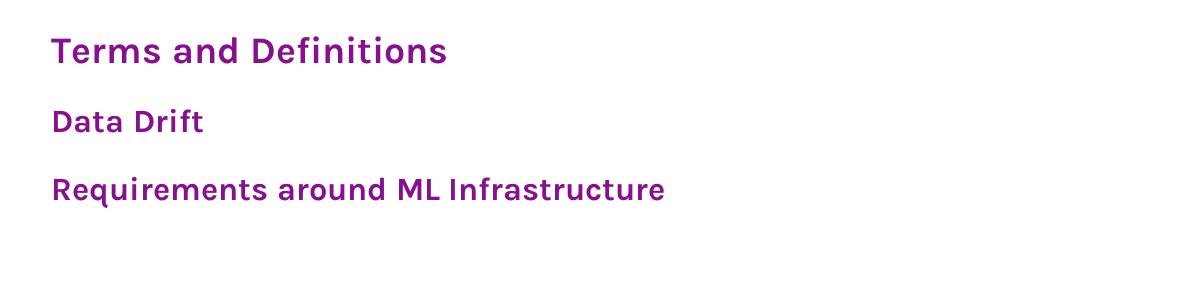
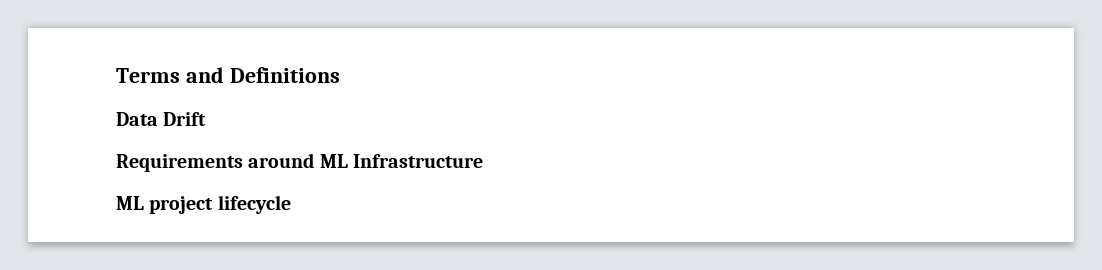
(666, 189) none -> [116,195,291,214] // ML project lifecycle

